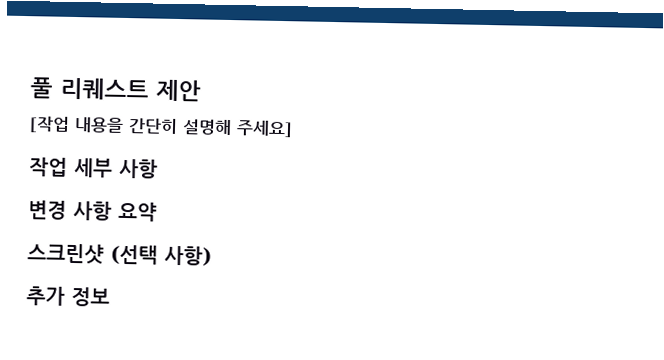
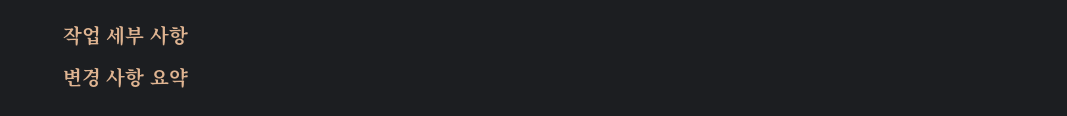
[30,77,201,102] [29,116,293,138] 풀 리퀘스트 제안 // [작업 내용을 간단히 설명해 주세요] // -> (63, 35) none
[27,243,212,266] [26,286,110,307] // 스크린샷 (선택 사항) // 추가 정보 -> (188, 77) none

